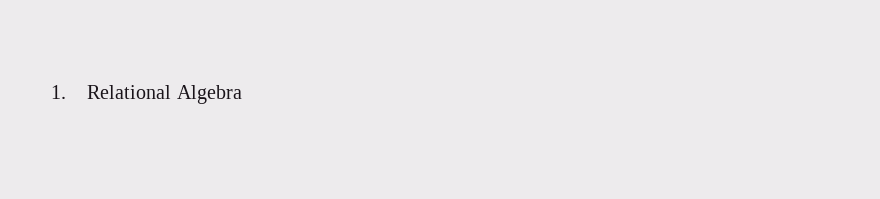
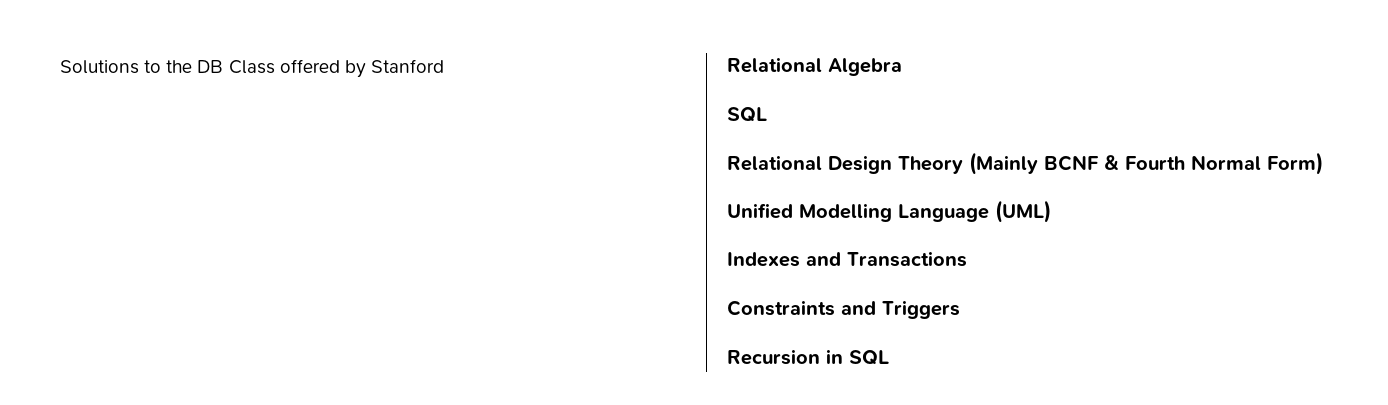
[51,85,242,104] 1. Relational Algebra -> [60,59,444,78] [727,57,902,76] [727,107,767,122] [727,152,1323,175] [727,200,1051,223] [727,251,967,267] [727,300,960,319] [727,349,889,365] Solutions to the DB Class offered by Stanford // Relational Algebra // SQL // Relational Design Theory (Mainly BCNF & Fourth Normal Form) // Unified Modelling Language (UML) // Indexes and Transactions // Constraints and Triggers // Recursion in SQL

